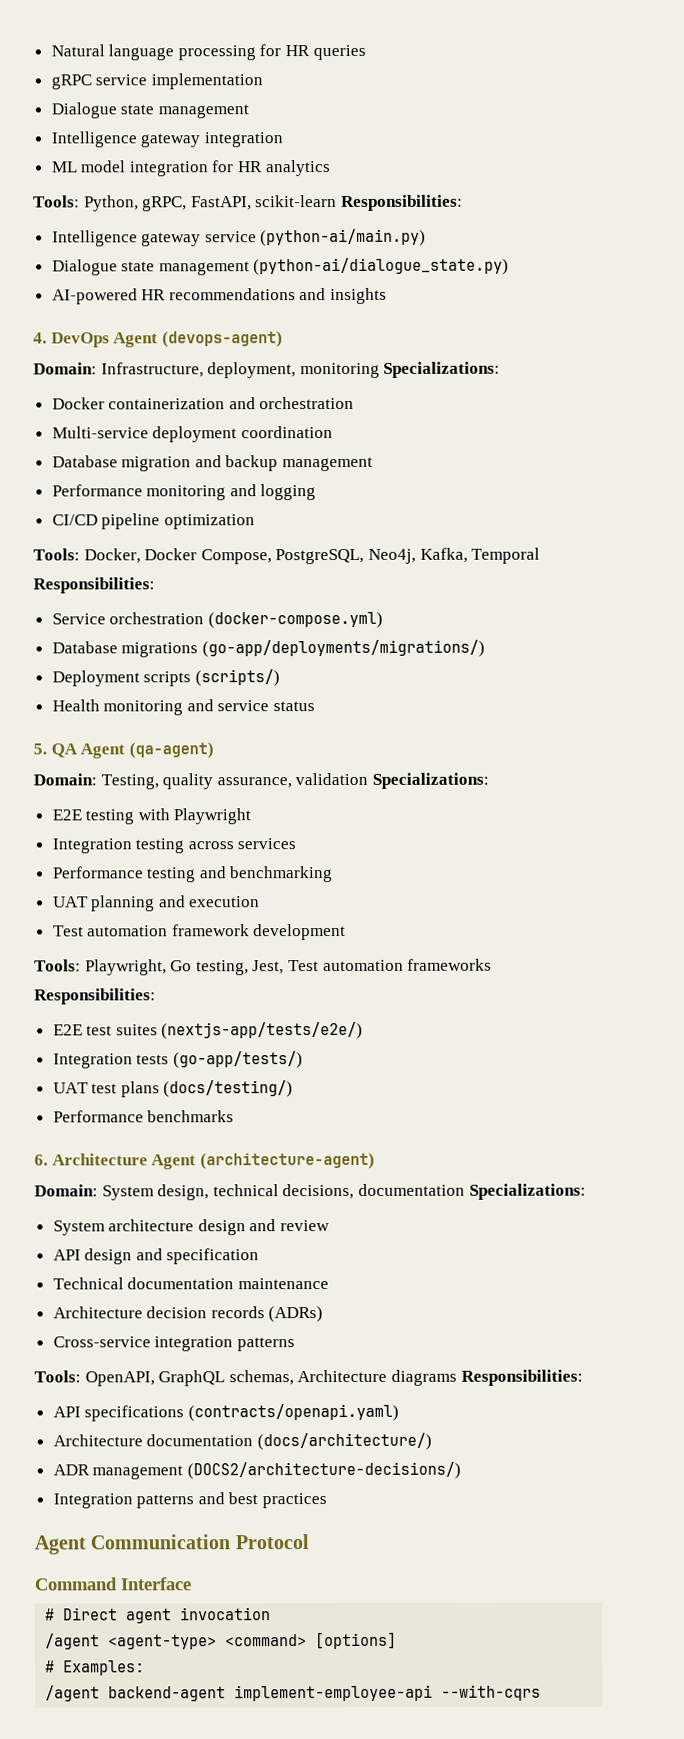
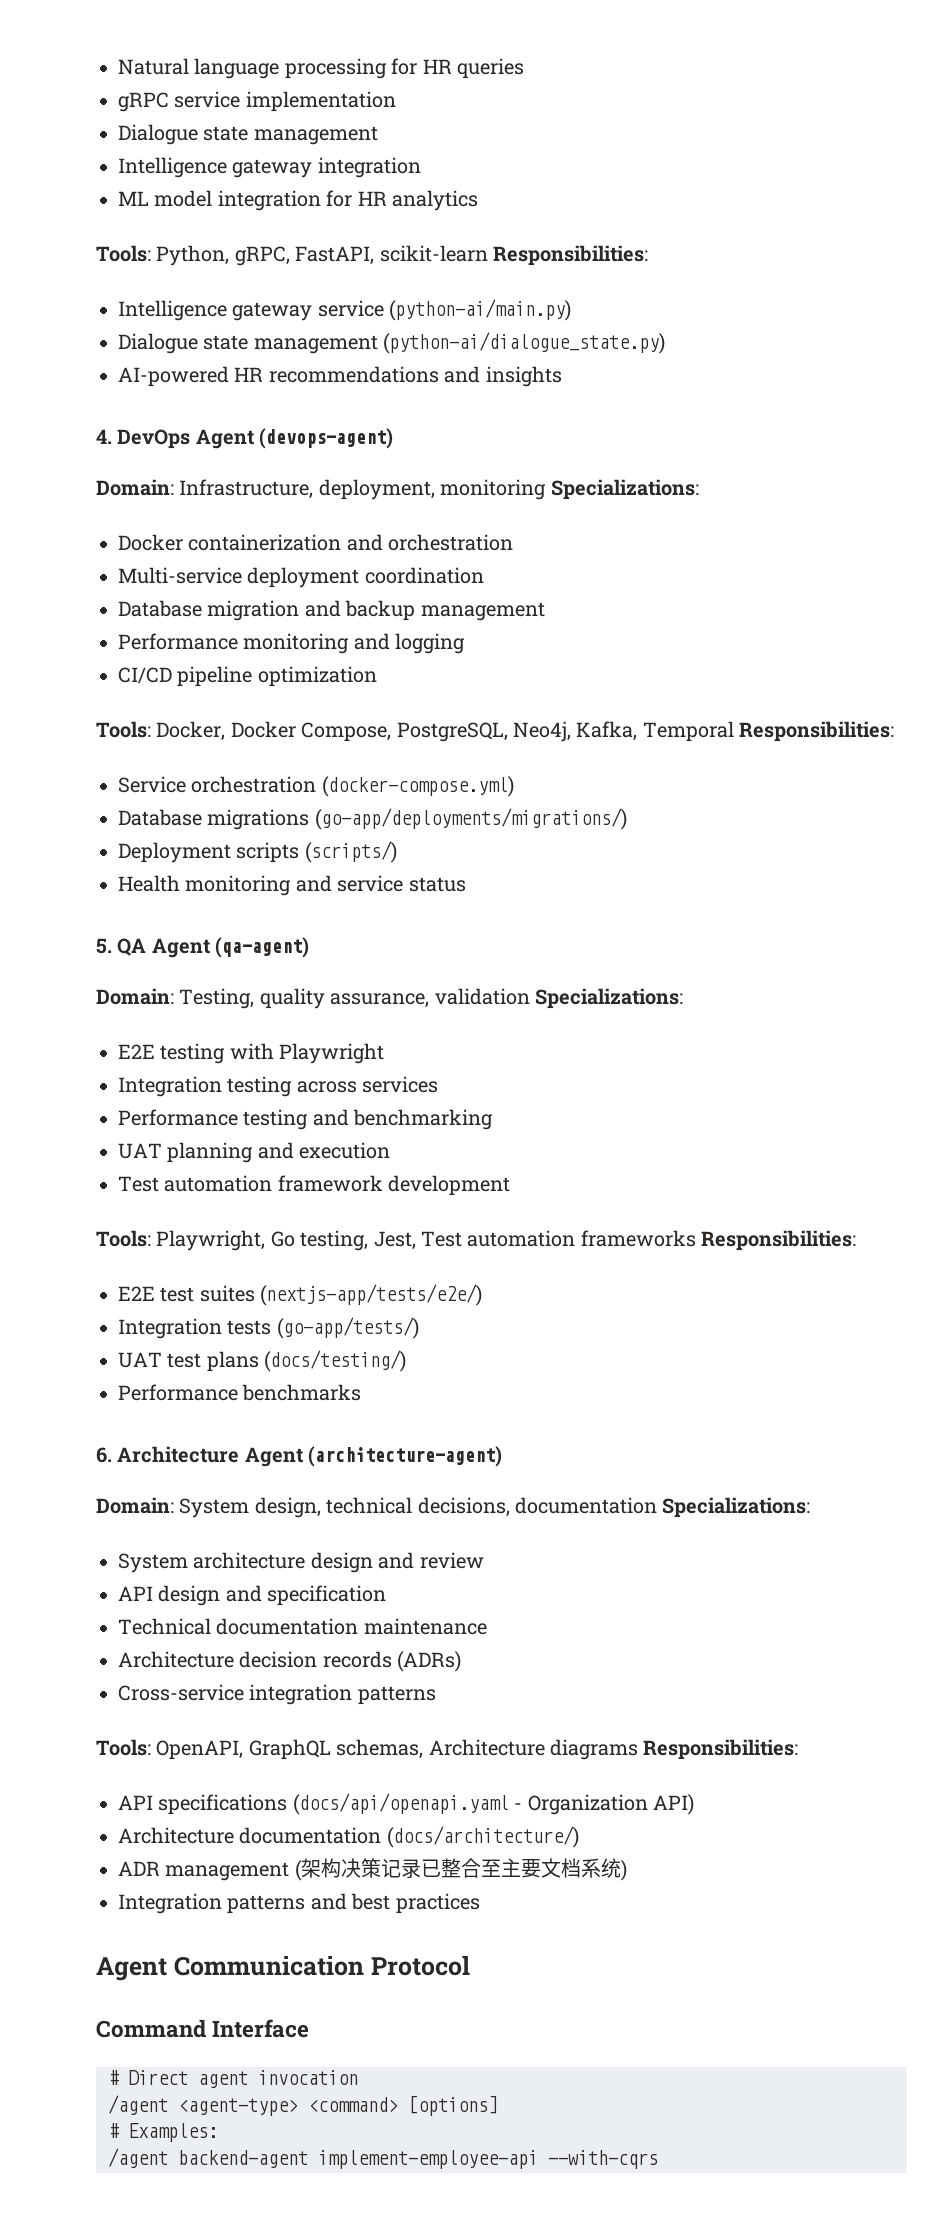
[187,1403,399,1422] (contracts/openapi.yaml) -> [292,1793,694,1815] (docs/api/openapi.yaml - Organization API)
[186,1461,461,1480] (DOCS2/architecture-decisions/) -> [294,1858,627,1881] (架构决策记录已整合至主要文档系统)

